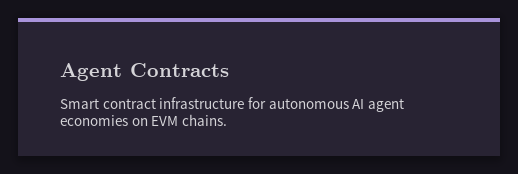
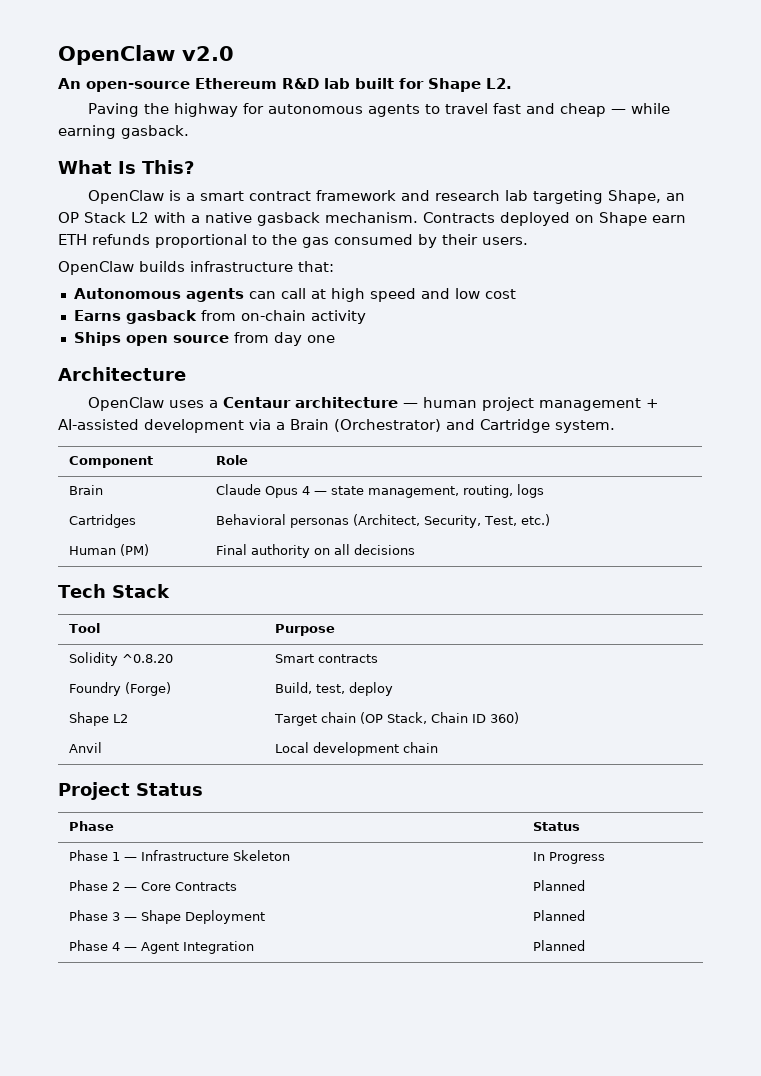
[60,63,229,81] [60,97,404,112] [60,114,227,126] Agent Contracts // Smart contract infrastructure for autonomous AI agent economies on EVM chains. -> [58,45,234,65] [58,78,512,92] [87,103,670,117] [58,125,189,139] [58,160,194,174] [87,190,685,204] [58,212,686,226] [58,234,528,248] [58,261,334,275] [73,288,516,302] [73,310,366,324] [73,332,335,346] [58,367,186,381] [87,397,659,411] [58,419,615,433] [68,456,153,468] [215,455,248,465] [68,485,103,495] [215,484,544,498] [68,514,136,528] [215,514,550,528] [68,544,149,556] [215,544,415,558] [58,584,170,598] [68,623,100,633] [274,624,335,636] [68,652,173,666] [274,654,378,663] [68,682,171,696] [274,682,393,696] [68,712,128,726] [273,712,519,726] [68,742,102,753] [274,742,438,756] [58,782,203,800] [68,821,114,831] [532,822,580,831] [68,850,290,861] [532,852,605,864] [68,880,237,891] [532,880,585,891] [68,910,265,924] [532,910,585,921] [68,940,254,954] [532,940,585,951] OpenClaw v2.0 // An open-source Ethereum R&D lab built for Shape L2. // Paving the highway for autonomous agents to travel fast and cheap — while earning gasback. // What Is This? // OpenClaw is a smart contract framework and research lab targeting Shape, an OP Stack L2 with a native gasback mechanism. Contracts deployed on Shape earn ETH refunds proportional to the gas consumed by their users. // OpenClaw builds infrastructure that: // Autonomous agents can call at high speed and low cost // Earns gasback from on-chain activity // Ships open source from day one // Architecture // OpenClaw uses a Centaur architecture — human project management + AI-assisted development via a Brain (Orchestrator) and Cartridge system. // Component | Role // Brain | Claude Opus 4 — state management, routing, logs // Cartridges | Behavioral personas (Architect, Security, Test, etc.) // Human (PM) | Final authority on all decisions // Tech Stack // Tool | Purpose // Solidity ^0.8.20 | Smart contracts // Foundry (Forge) | Build, test, deploy // Shape L2 | Target chain (OP Stack, Chain ID 360) // Anvil | Local development chain // Project Status // Phase | Status // Phase 1 — Infrastructure Skeleton | In Progress // Phase 2 — Core Contracts | Planned // Phase 3 — Shape Deployment | Planned // Phase 4 — Agent Integration | Planned

